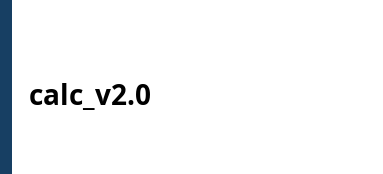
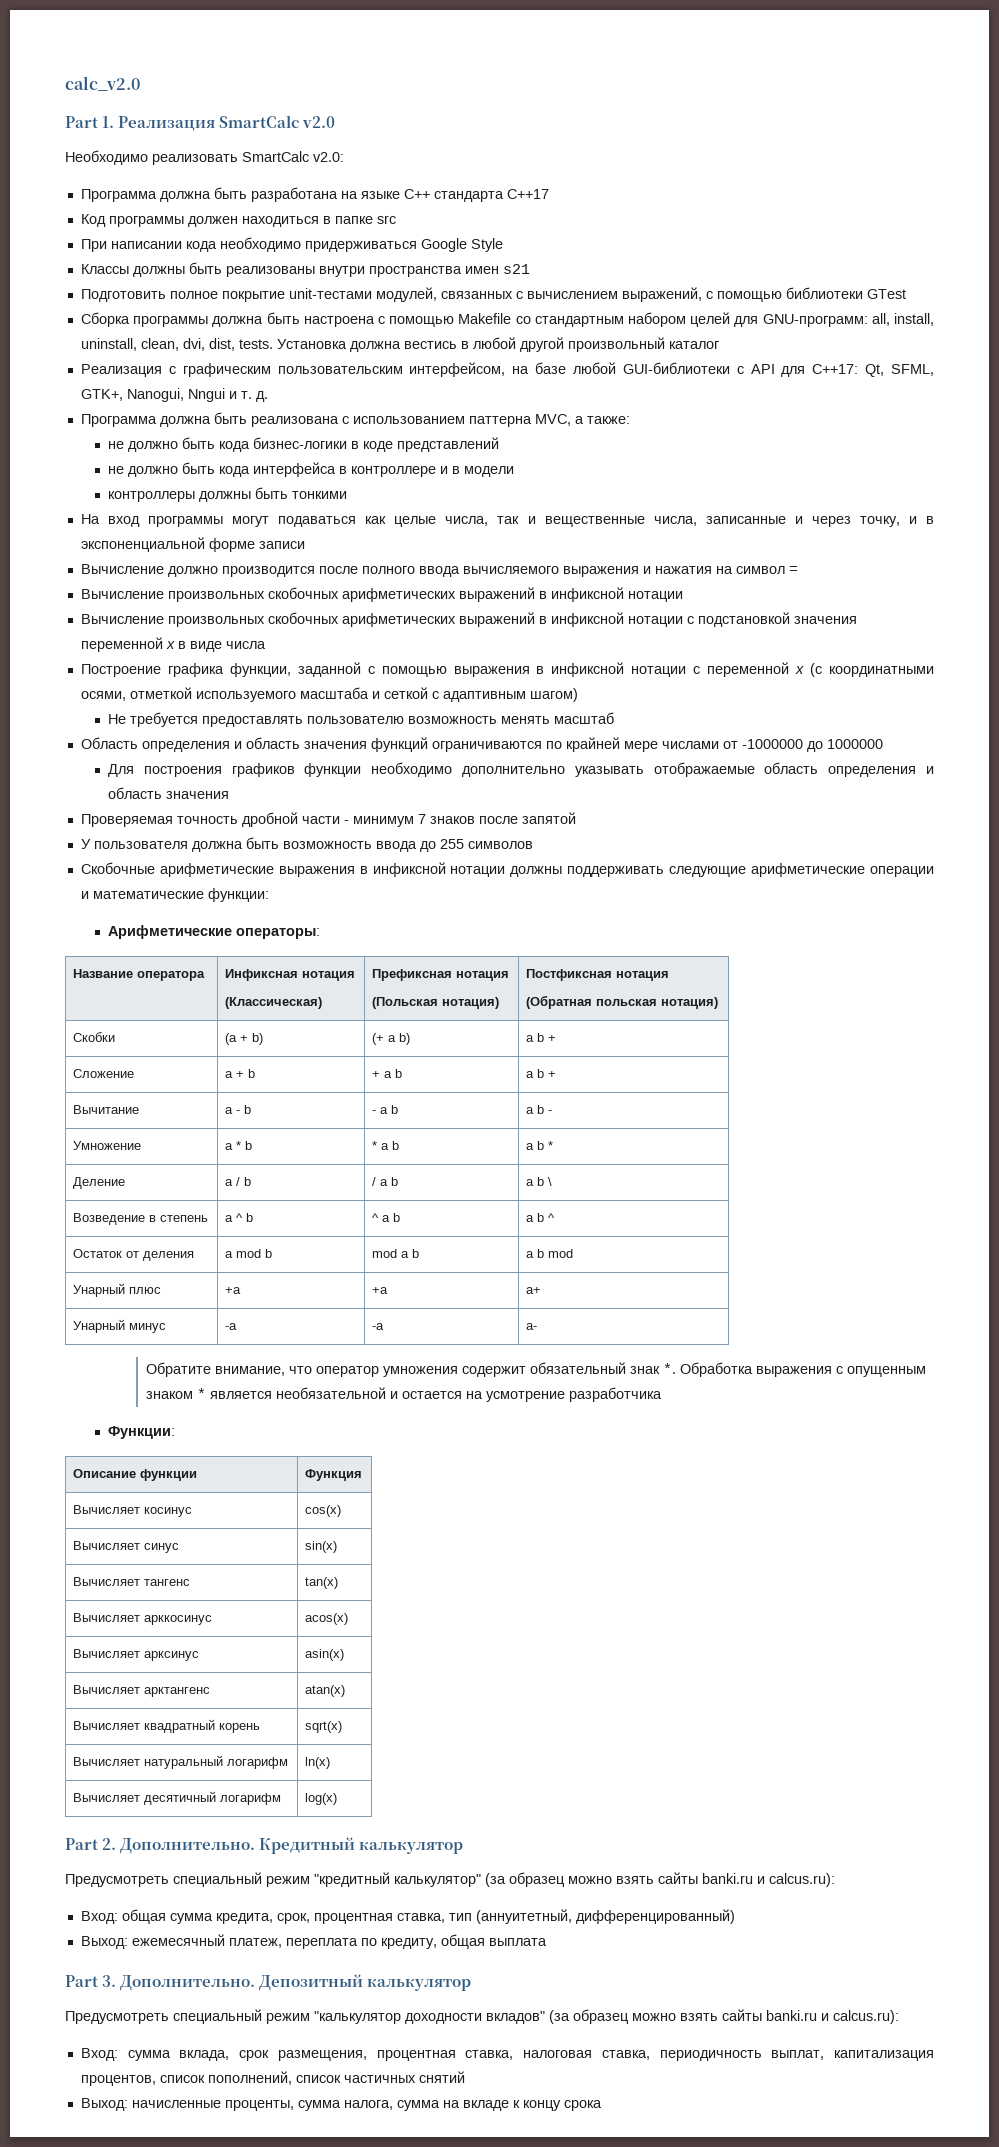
(151, 96) none -> [65,115,336,131] [65,150,344,165] [80,187,549,202] [80,214,396,227] [80,237,503,252] [80,262,530,277] [80,287,906,302] [80,312,935,327] [80,337,719,352] [80,362,934,377] [80,388,268,402] [80,412,630,427] [108,437,500,452] [108,462,515,477] [108,487,348,502] [80,514,934,527] [80,537,305,552] [80,564,798,577] [80,587,683,602] [80,612,857,627] [80,637,266,652] [80,662,934,677] [80,687,578,702] [108,712,615,727] [80,737,883,752] [108,762,934,777] [108,787,230,799] [80,812,576,827] [80,837,533,852] [80,862,934,877] [80,888,269,902] [108,925,321,939] [72,969,205,981] [224,969,355,981] [224,997,322,1009] [371,969,509,981] [371,997,499,1009] [525,969,669,981] [525,995,718,1009] [72,1032,115,1042] [224,1033,263,1045] [371,1033,410,1045] [525,1033,556,1042] [72,1069,134,1078] [224,1069,255,1078] [371,1069,402,1078] [525,1069,556,1078] [72,1105,139,1114] [224,1105,251,1114] [371,1105,398,1114] [525,1105,552,1114] [72,1141,141,1150] [224,1141,252,1150] [371,1141,399,1150] [525,1141,553,1150] [72,1177,125,1189] [224,1177,251,1186] [371,1177,398,1186] [525,1177,552,1186] [72,1213,208,1225] [224,1213,253,1222] [371,1213,400,1222] [525,1213,555,1222] [72,1249,194,1261] [224,1249,272,1258] [371,1249,419,1258] [525,1249,573,1258] [72,1283,161,1297] [224,1287,241,1294] [371,1287,388,1294] [525,1287,541,1294] [72,1319,166,1333] [224,1323,237,1330] [371,1323,384,1330] [525,1323,537,1330] [146,1362,927,1377] [146,1387,663,1402] [108,1426,176,1439] [72,1469,197,1481] [304,1469,362,1481] [72,1505,192,1517] [304,1505,341,1517] [72,1541,179,1553] [304,1541,337,1553] [72,1577,190,1586] [304,1577,338,1589] [72,1613,212,1625] [304,1613,348,1625] [72,1649,199,1661] [304,1649,344,1661] [72,1685,210,1697] [304,1685,345,1697] [72,1719,260,1733] [304,1721,342,1733] [72,1755,288,1769] [304,1757,330,1769] [72,1791,281,1805] [304,1793,337,1805] [65,1837,464,1854] [65,1872,835,1887] [80,1909,735,1924] [80,1934,547,1949] [65,1974,472,1991] [65,2009,899,2024] [80,2048,935,2061] [80,2071,465,2086] [80,2098,602,2111] // Part 1. Реализация SmartCalc v2.0 // Необходимо реализовать SmartCalc v2.0: // Программа должна быть разработана на языке C++ стандарта C++17 // Код программы должен находиться в папке src // При написании кода необходимо придерживаться Google Style // Классы должны быть реализованы внутри пространства имен s21 // Подготовить полное покрытие unit-тестами модулей, связанных с вычислением выражений, c помощью библиотеки GTest // Сборка программы должна быть настроена с помощью Makefile со стандартным набором целей для GNU-программ: all, install, uninstall, clean, dvi, dist, tests. Установка должна вестись в любой другой произвольный каталог // Реализация с графическим пользовательским интерфейсом, на базе любой GUI-библиотеки с API для C++17: Qt, SFML, GTK+, Nanogui, Nngui и т. д. // Программа должна быть реализована с использованием паттерна MVC, а также: // не должно быть кода бизнес-логики в коде представлений // не должно быть кода интерфейса в контроллере и в модели // контроллеры должны быть тонкими // На вход программы могут подаваться как целые числа, так и вещественные числа, записанные и через точку, и в экспоненциальной форме записи // Вычисление должно производится после полного ввода вычисляемого выражения и нажатия на символ = // Вычисление произвольных скобочных арифметических выражений в инфиксной нотации // Вычисление произвольных скобочных арифметических выражений в инфиксной нотации с подстановкой значения переменной x в виде числа // Построение графика функции, заданной с помощью выражения в инфиксной нотации с переменной x (с координатными осями, отметкой используемого масштаба и сеткой с адаптивным шагом) // Не требуется предоставлять пользователю возможность менять масштаб // Область определения и область значения функций ограничиваются по крайней мере числами от -1000000 до 1000000 // Для построения графиков функции необходимо дополнительно указывать отображаемые область определения и область значения // Проверяемая точность дробной части - минимум 7 знаков после запятой // У пользователя должна быть возможность ввода до 255 символов // Скобочные арифметические выражения в инфиксной нотации должны поддерживать следующие арифметические операции и математические функции: // Арифметические операторы: // Название оператора | Инфиксная нотация // (Классическая) | Префиксная нотация // (Польская нотация) | Постфиксная нотация // (Обратная польская нотация) // Скобки | (a + b) | (+ a b) | a b + // Сложение | a + b | + a b | a b + // Вычитание | a - b | - a b | a b - // Умножение | a * b | * a b | a b * // Деление | a / b | / a b | a b \ // Возведение в степень | a ^ b | ^ a b | a b ^ // Остаток от деления | a mod b | mod a b | a b mod // Унарный плюс | +a | +a | a+ // Унарный минус | -a | -a | a- // Обратите внимание, что оператор умножения содержит обязательный знак *. Обработка выражения с опущенным знаком * является необязательной и остается на усмотрение разработчика // Функции: // Описание функции | Функция // Вычисляет косинус | cos(x) // Вычисляет синус | sin(x) // Вычисляет тангенс | tan(x) // Вычисляет арккосинус | acos(x) // Вычисляет арксинус | asin(x) // Вычисляет арктангенс | atan(x) // Вычисляет квадратный корень | sqrt(x) // Вычисляет натуральный логарифм | ln(x) // Вычисляет десятичный логарифм | log(x) // Part 2. Дополнительно. Кредитный калькулятор // Предусмотреть специальный режим "кредитный калькулятор" (за образец можно взять сайты banki.ru и calcus.ru): // Вход: общая сумма кредита, срок, процентная ставка, тип (аннуитетный, дифференцированный) // Выход: ежемесячный платеж, переплата по кредиту, общая выплата // Part 3. Дополнительно. Депозитный калькулятор // Предусмотреть специальный режим "калькулятор доходности вкладов" (за образец можно взять сайты banki.ru и calcus.ru): // Вход: сумма вклада, срок размещения, процентная ставка, налоговая ставка, периодичность выплат, капитализация процентов, список пополнений, список частичных снятий // Выход: начисленные проценты, сумма налога, сумма на вкладе к концу срока

